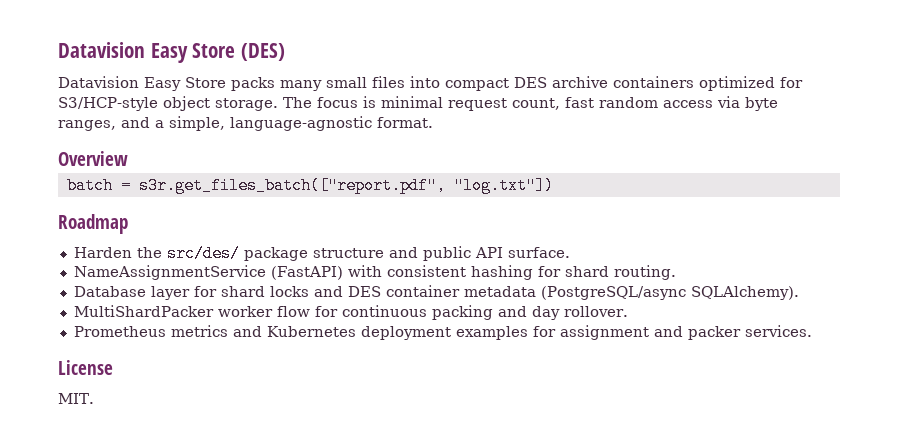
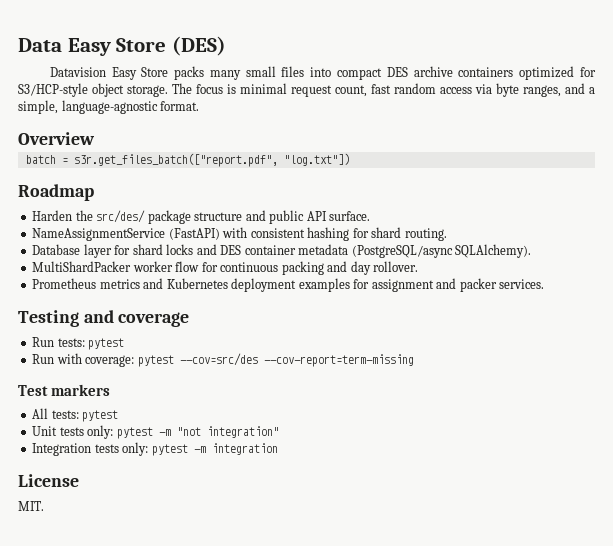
[58,42,145,58] Datavision -> [18,38,62,52] Data
(812, 331) none -> [18,310,190,327] [32,337,125,350] [32,353,414,367] [18,384,111,396] [32,408,119,422] [32,425,279,439] [32,442,278,456] // Testing and coverage // Run tests: pytest // Run with coverage: pytest --cov=src/des --cov-report=term-missing // Test markers // All tests: pytest // Unit tests only: pytest -m "not integration" // Integration tests only: pytest -m integration

